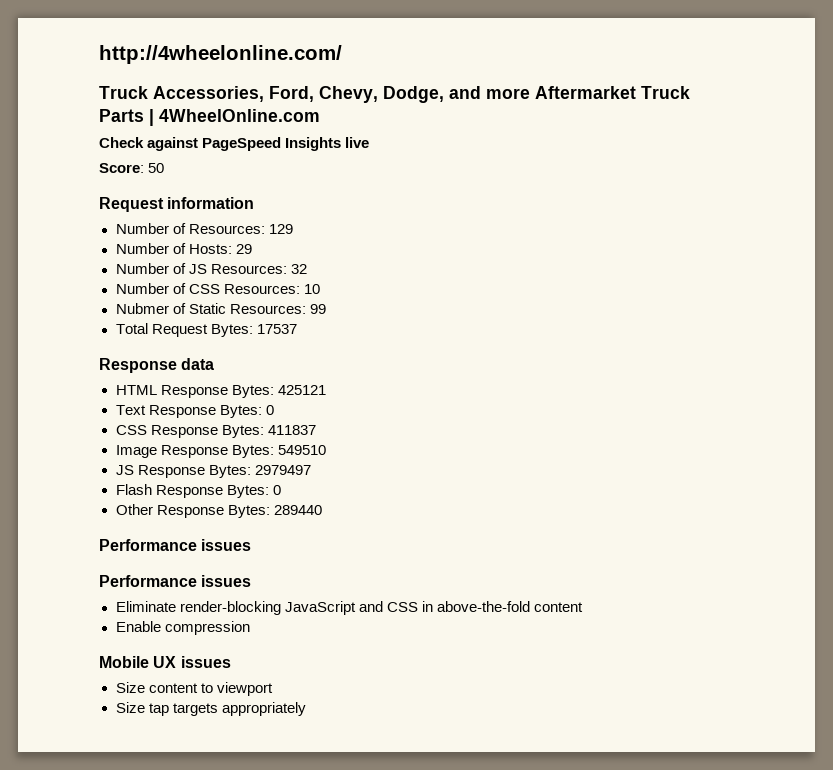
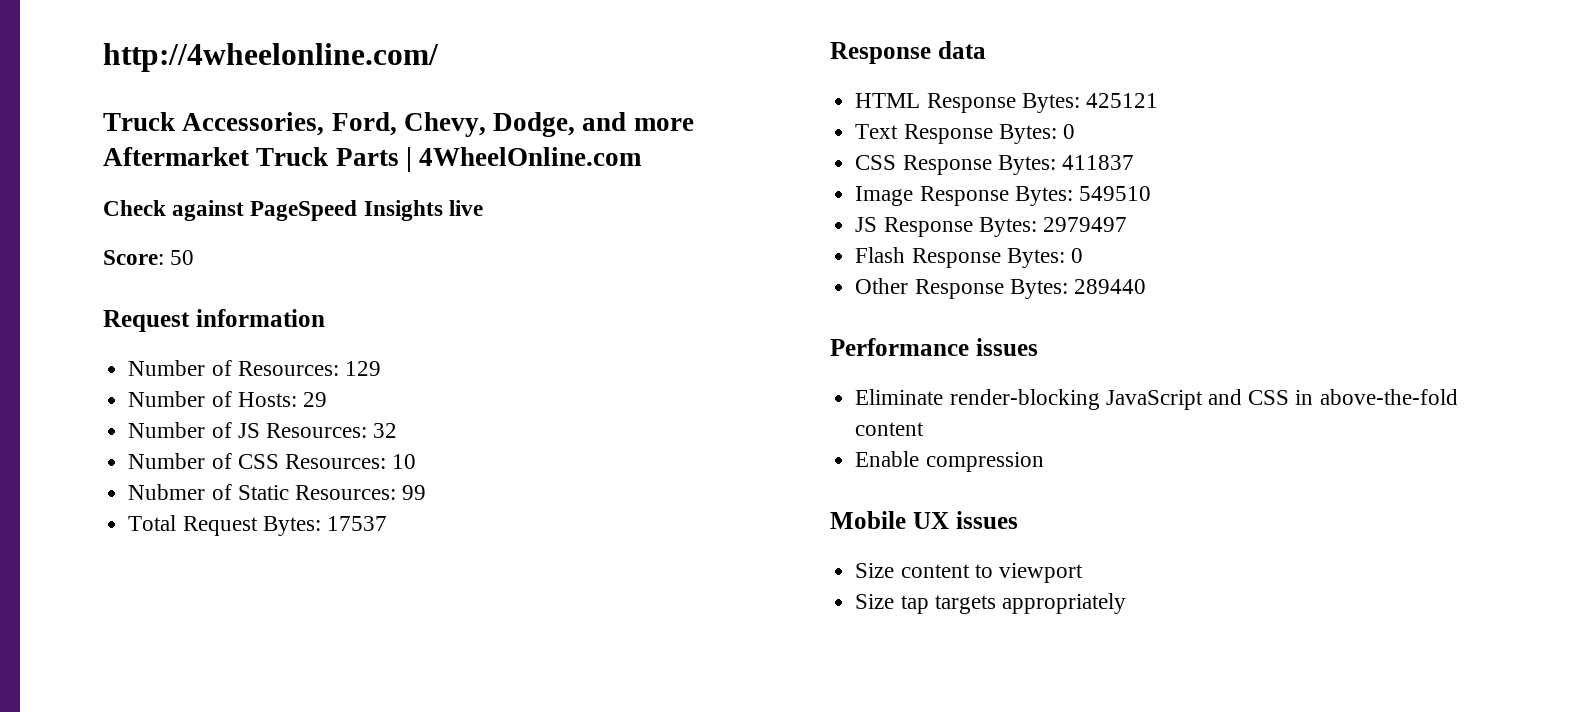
[99,575,252,587] // Performance issues -> (1038, 347) none

